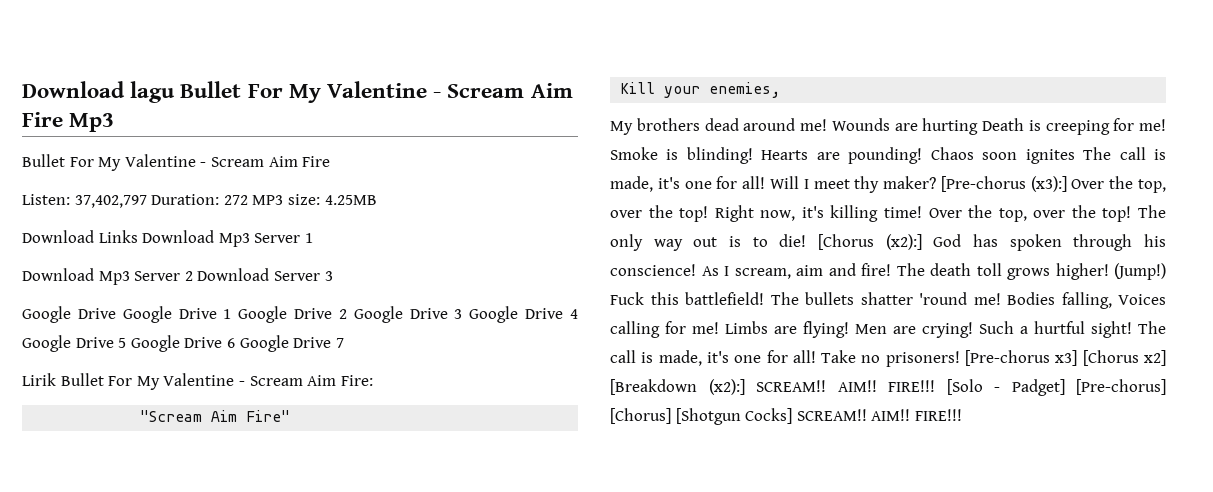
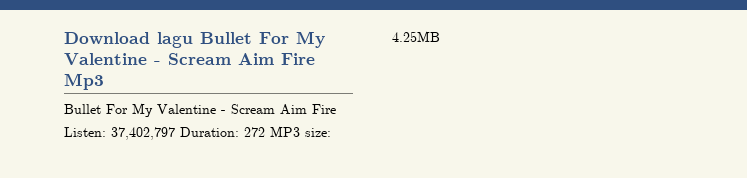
[22,230,313,247] [22,268,333,285] [22,306,578,323] [22,335,344,352] [22,373,373,390] [140,410,291,422] [620,82,781,98] [610,118,1166,135] [610,147,1166,164] [610,176,1166,193] [610,205,1166,222] [610,234,1166,251] [610,263,1166,280] [610,292,1166,309] [610,321,1166,338] [610,350,1166,367] [610,379,1166,396] [610,408,962,425] // Download Links Download Mp3 Server 1 // Download Mp3 Server 2 Download Server 3 // Google Drive Google Drive 1 Google Drive 2 Google Drive 3 Google Drive 4 Google Drive 5 Google Drive 6 Google Drive 7 // Lirik Bullet For My Valentine - Scream Aim Fire: // "Scream Aim Fire" // Kill your enemies, // My brothers dead around me! Wounds are hurting Death is creeping for me! Smoke is blinding! Hearts are pounding! Chaos soon ignites The call is made, it's one for all! Will I meet thy maker? [Pre-chorus (x3):] Over the top, over the top! Right now, it's killing time! Over the top, over the top! The only way out is to die! [Chorus (x2):] God has spoken through his conscience! As I scream, aim and fire! The death toll grows higher! (Jump!) Fuck this battlefield! The bullets shatter 'round me! Bodies falling, Voices calling for me! Limbs are flying! Men are crying! Such a hurtful sight! The call is made, it's one for all! Take no prisoners! [Pre-chorus x3] [Chorus x2] [Breakdown (x2):] SCREAM!! AIM!! FIRE!!! [Solo - Padget] [Pre-chorus] [Chorus] [Shotgun Cocks] SCREAM!! AIM!! FIRE!!! -> (440, 36) none

